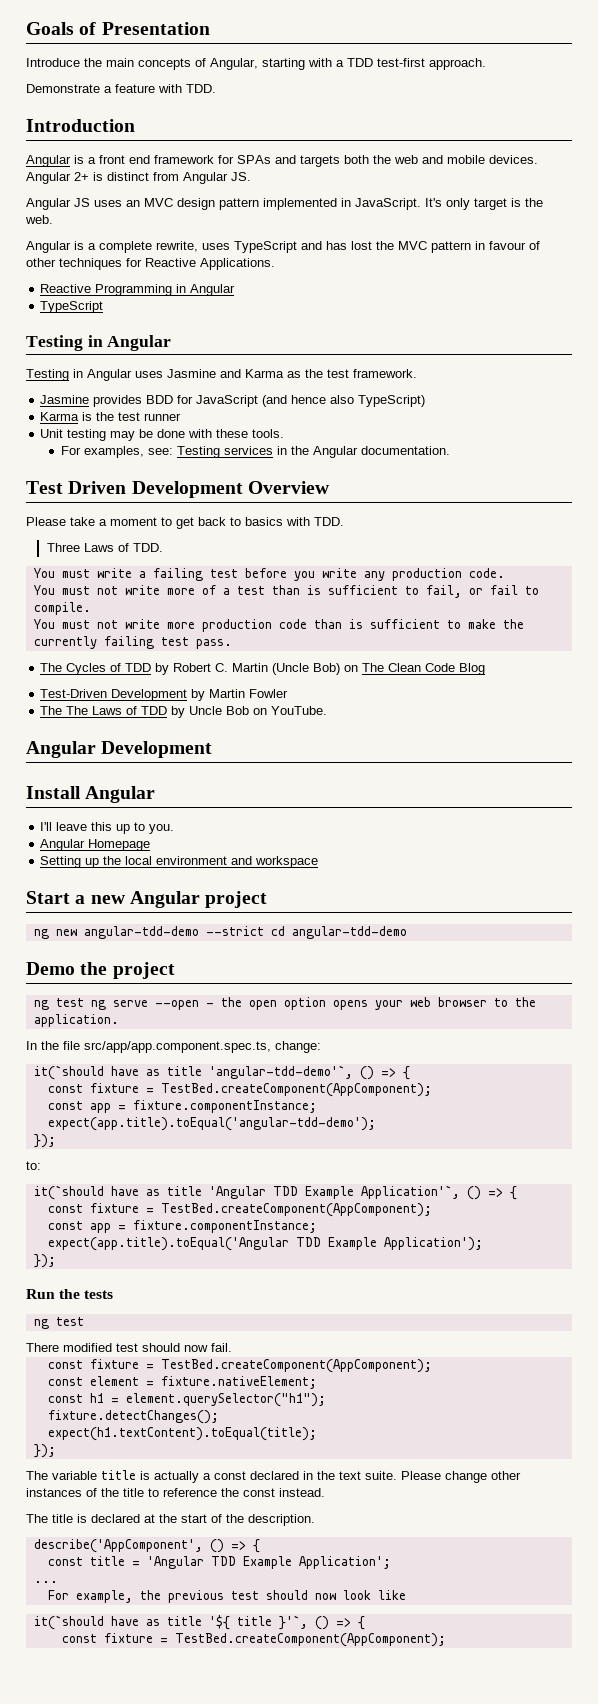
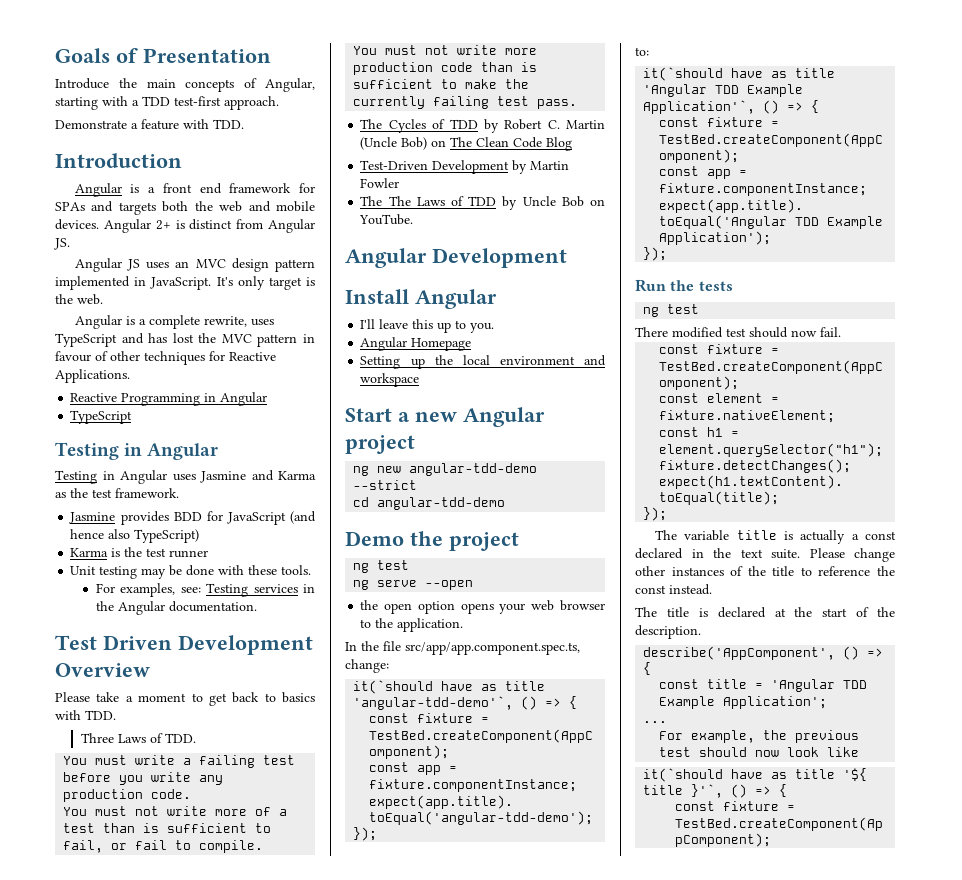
(264, 931) none -> (418, 485) //
(84, 1002) none -> (410, 565) //
[205,1003,214,1007] - -> (474, 585) //

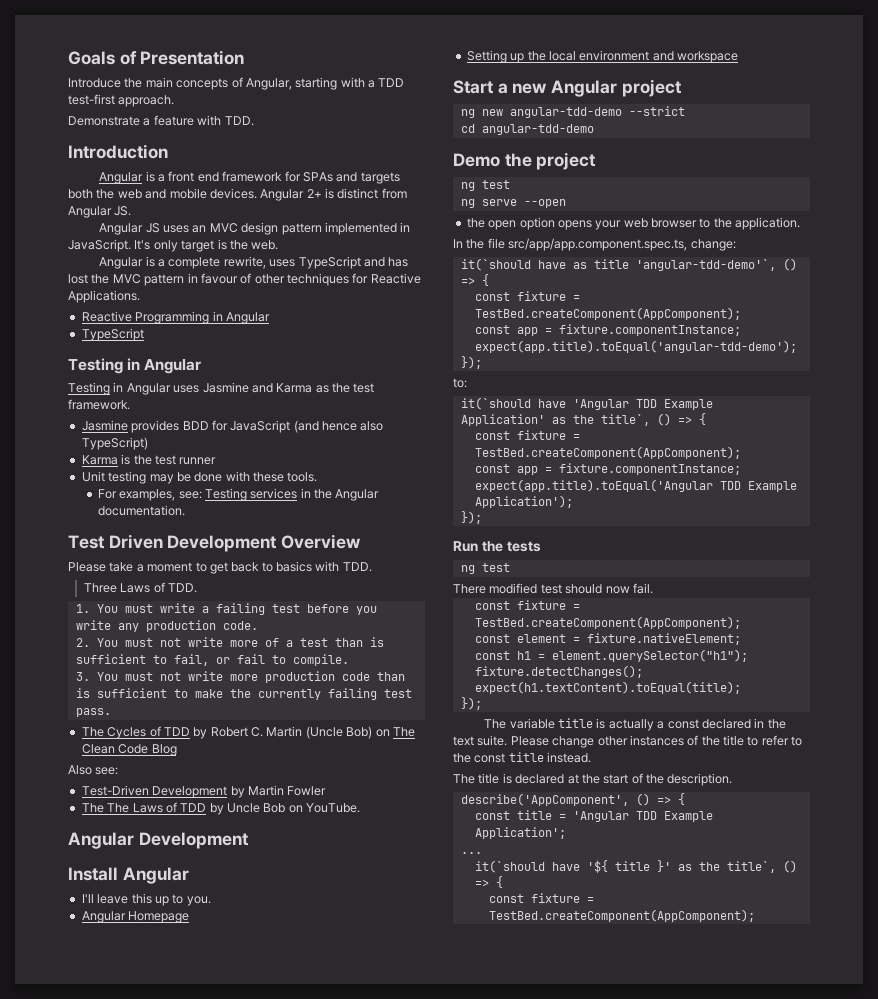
(196, 738) none -> [75,604,90,613] 1.
(192, 794) none -> [75,638,90,647] 2.
(264, 846) none -> [75,672,90,681] 3.
(573, 144) none -> [68,765,119,775] // Also see:
[771,68,836,78] [643,84,804,97] [643,100,756,114] as title 'Angular TDD Example Application'`, -> [572,399,713,410] [460,414,650,426] 'Angular TDD Example Application' as the title`,
[818,566,871,576] reference -> [761,735,803,746] refer to
(666, 589) none -> [508,752,544,762] title
[659,730,860,743] [659,747,860,757] [643,768,868,782] [643,784,724,798] For example, the previous test should now look like // it(`should have as title '${ title }'`, -> [474,860,776,873] it(`should have '${ title }' as the title`,

